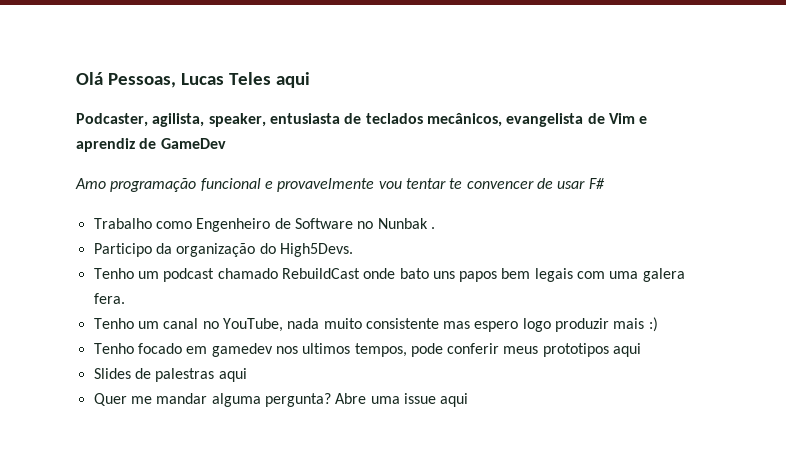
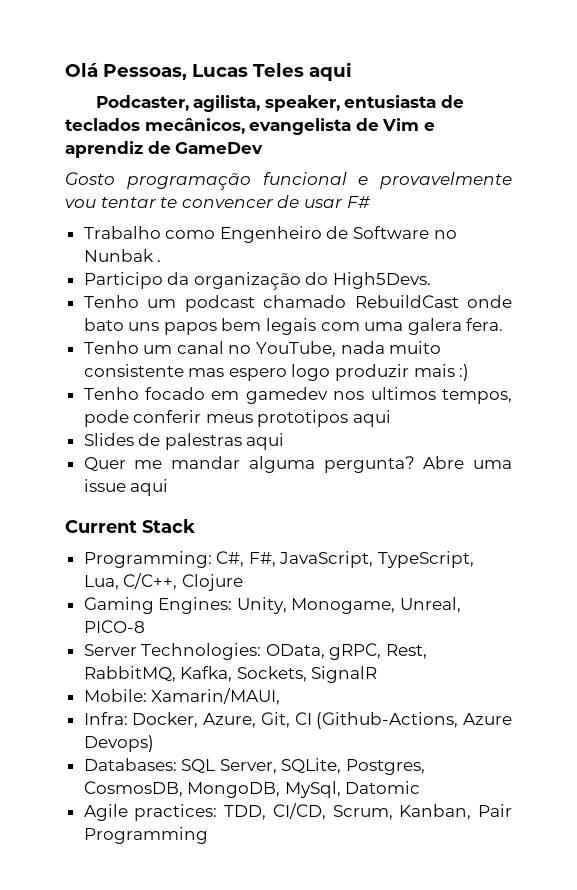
[75,178,106,189] Amo -> [65,172,115,185] Gosto
(469, 400) none -> [65,519,195,533] [83,551,475,568] [83,573,243,591] [83,597,462,614] [83,620,145,633] [83,643,428,660] [83,666,378,683] [83,688,281,705] [83,712,512,729] [83,735,154,752] [83,758,426,775] [83,781,421,798] [83,803,512,821] [83,827,208,844] // Current Stack // Programming: C#, F#, JavaScript, TypeScript, Lua, C/C++, Clojure // Gaming Engines: Unity, Monogame, Unreal, PICO-8 // Server Technologies: OData, gRPC, Rest, RabbitMQ, Kafka, Sockets, SignalR // Mobile: Xamarin/MAUI, // Infra: Docker, Azure, Git, CI (Github-Actions, Azure Devops) // Databases: SQL Server, SQLite, Postgres, CosmosDB, MongoDB, MySql, Datomic // Agile practices: TDD, CI/CD, Scrum, Kanban, Pair Programming

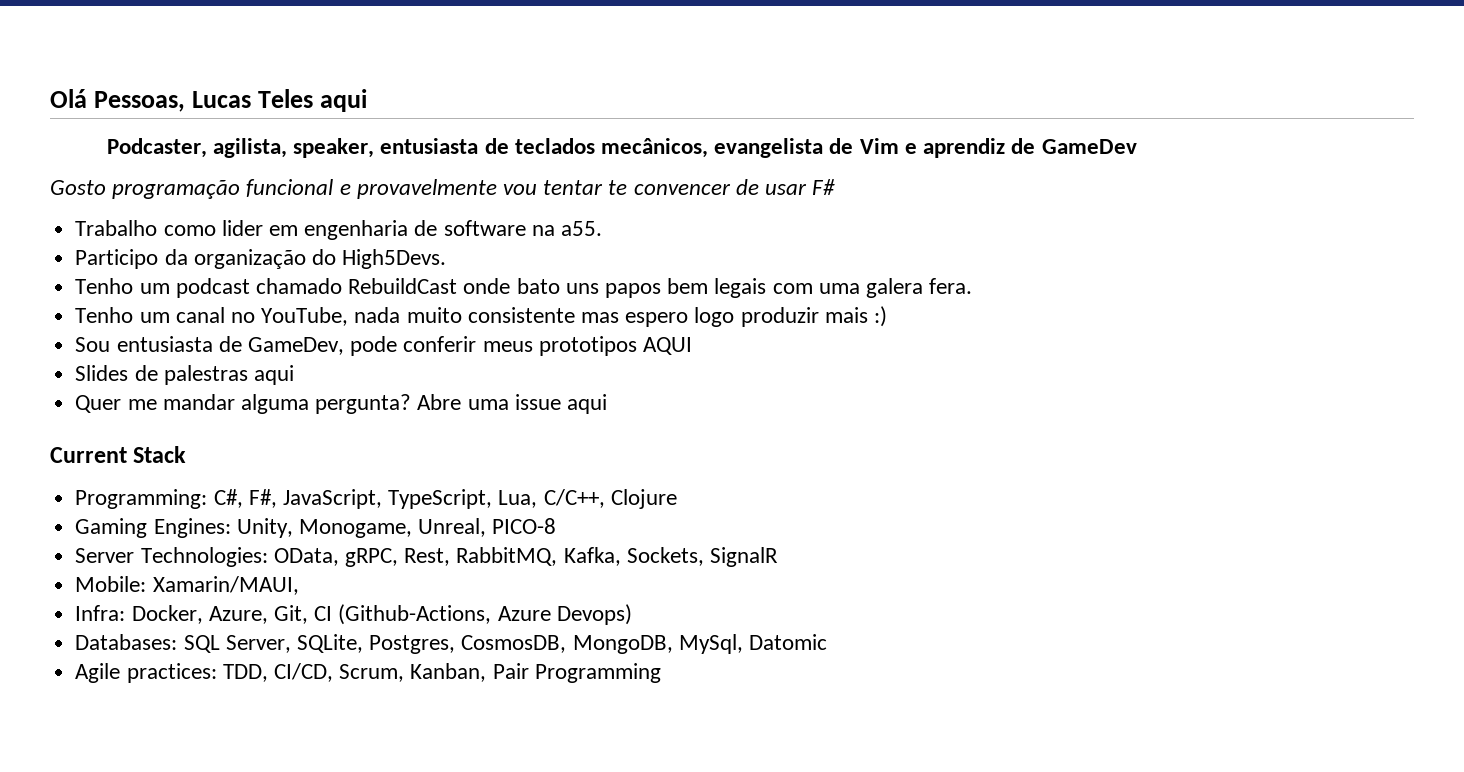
[219,226,457,243] [83,249,162,262] Engenheiro de Software no Nunbak . -> [221,220,602,240] lider em engenharia de software na a55.
[83,387,512,404] Tenho focado em gamedev nos ultimos tempos, -> [75,336,344,355] Sou entusiasta de GameDev,
[353,410,392,427] aqui -> [642,337,692,355] AQUI

